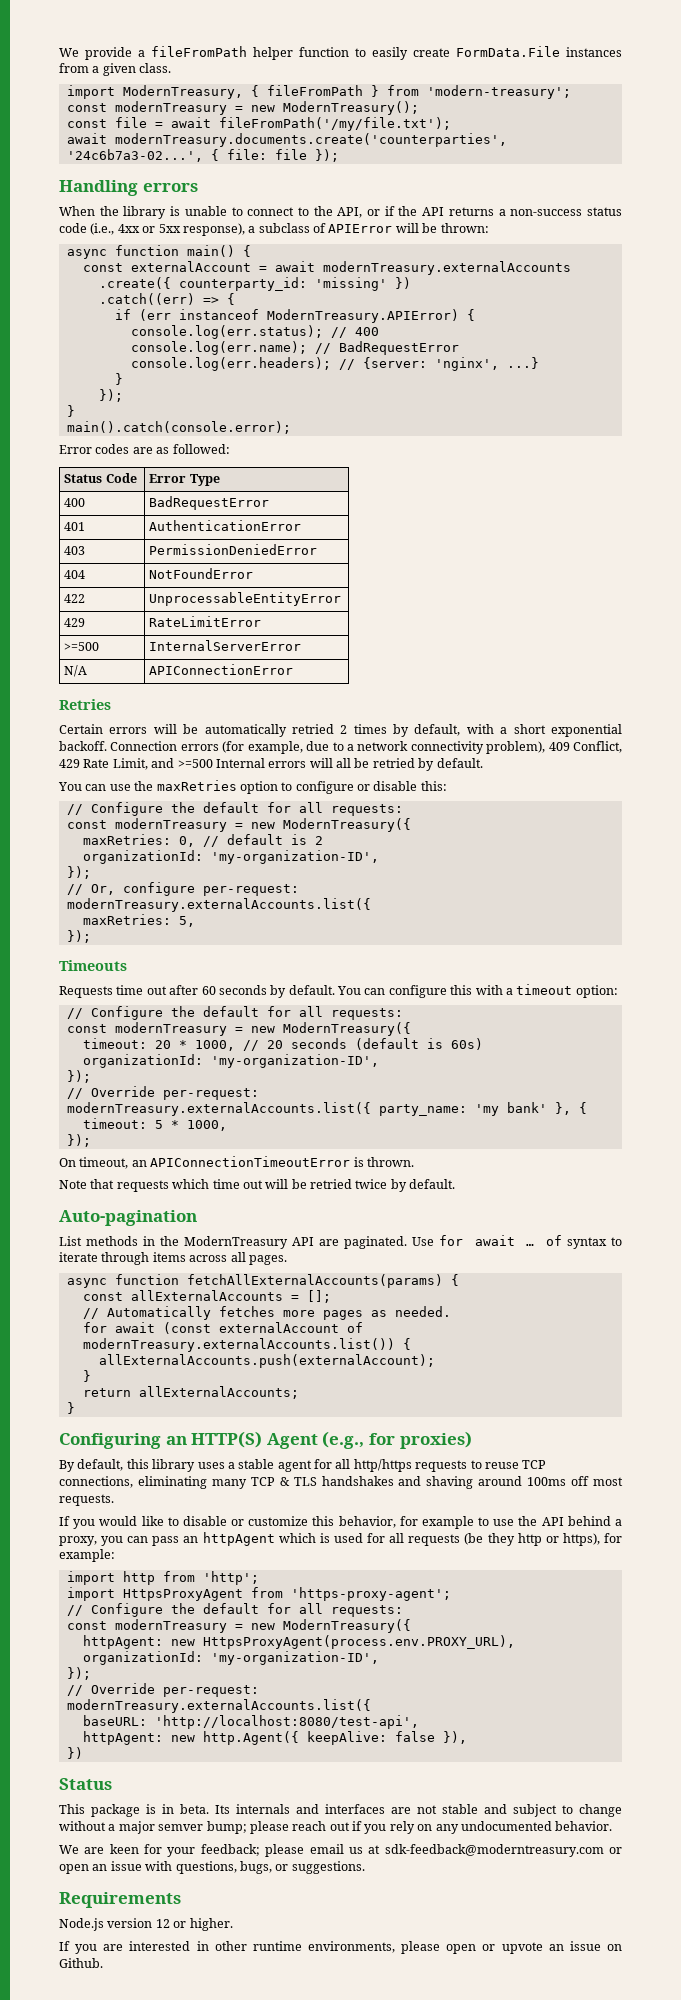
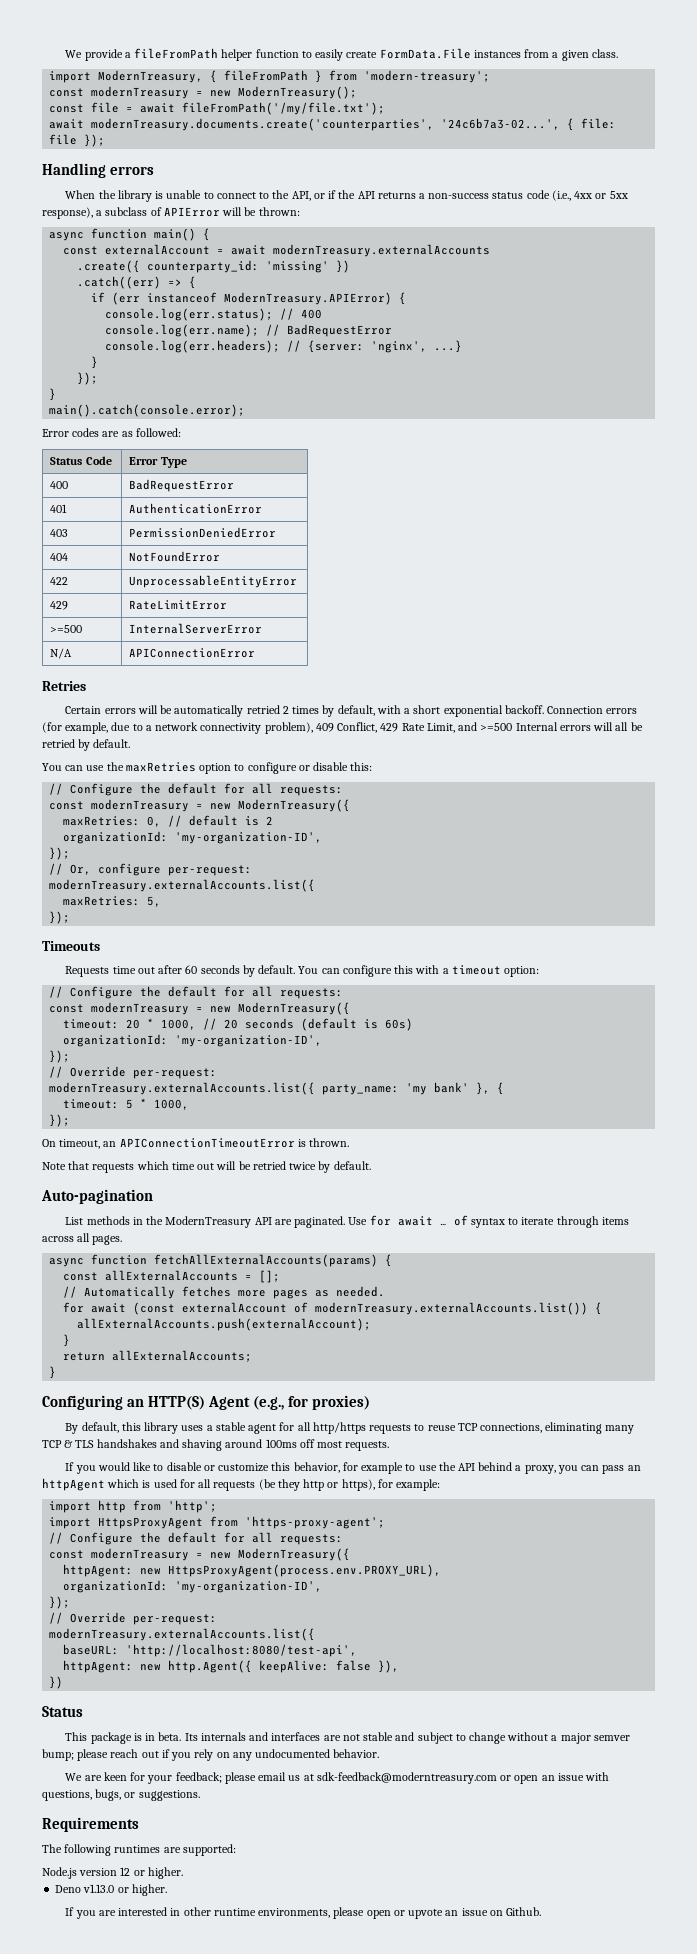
(181, 1900) none -> [42,1844,236,1856] // The following runtimes are supported:
(233, 1924) none -> [55,1884,167,1896] // Deno v1.13.0 or higher.

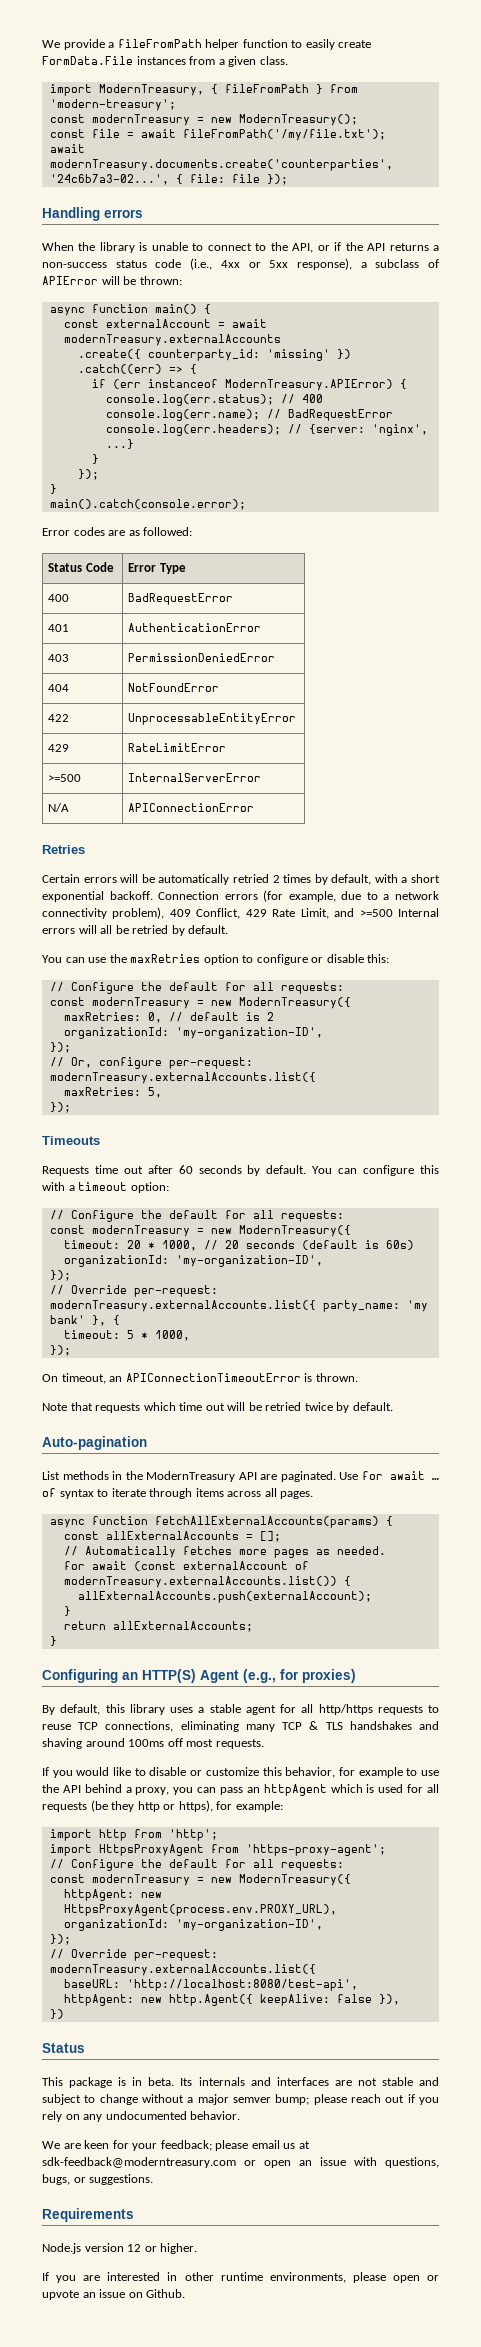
[42,1844,236,1856] // The following runtimes are supported: -> (134, 2215) none
[55,1884,167,1896] // Deno v1.13.0 or higher. -> (198, 2248) none

